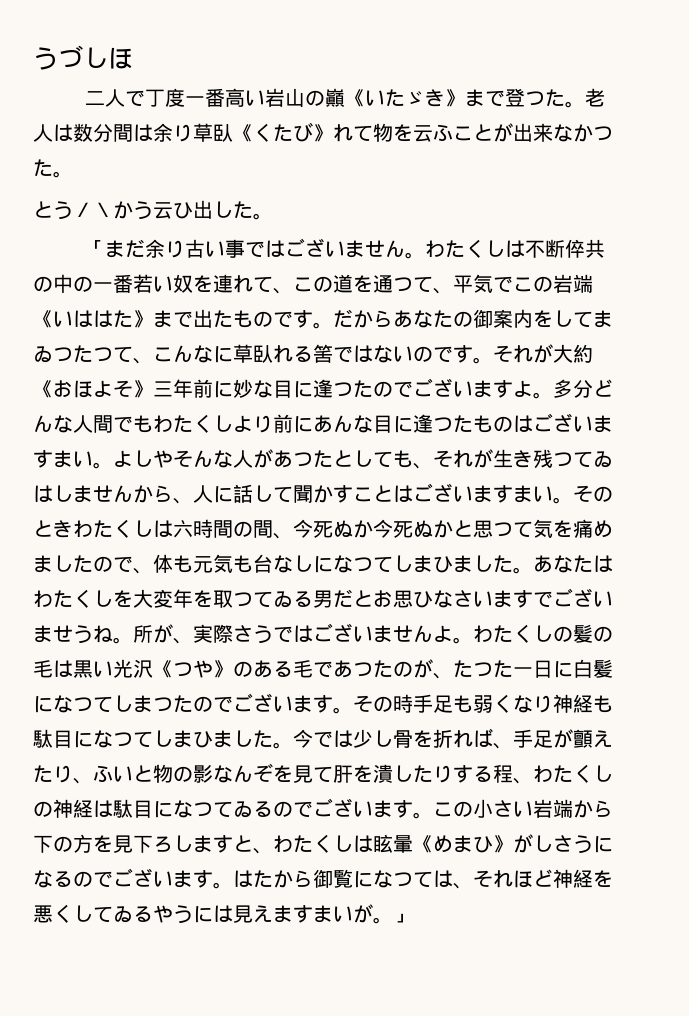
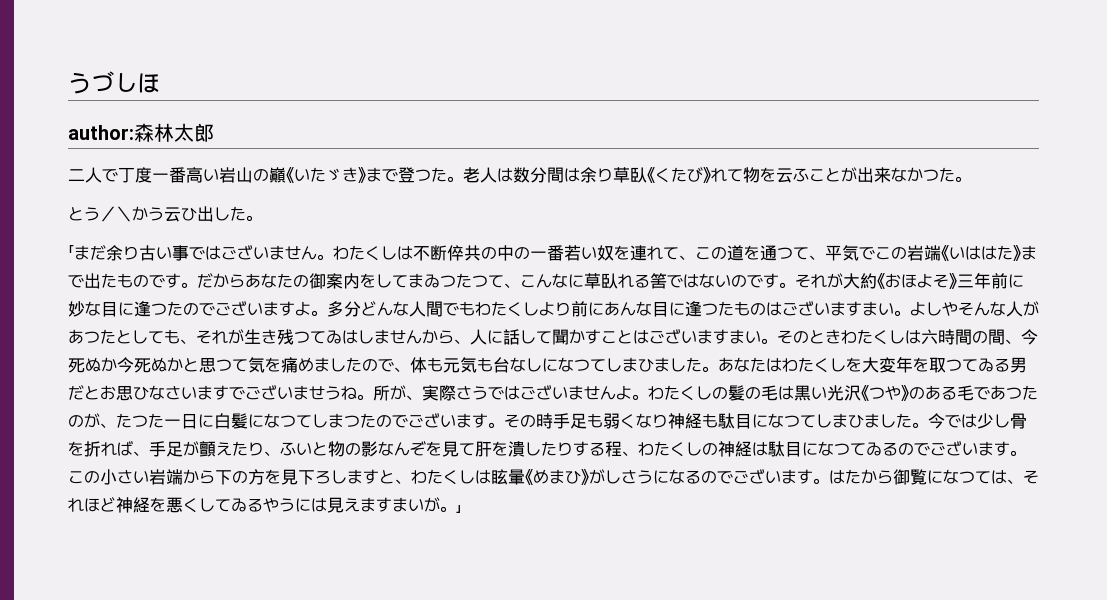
(133, 58) none -> [68,123,214,142] // author:森林太郎

